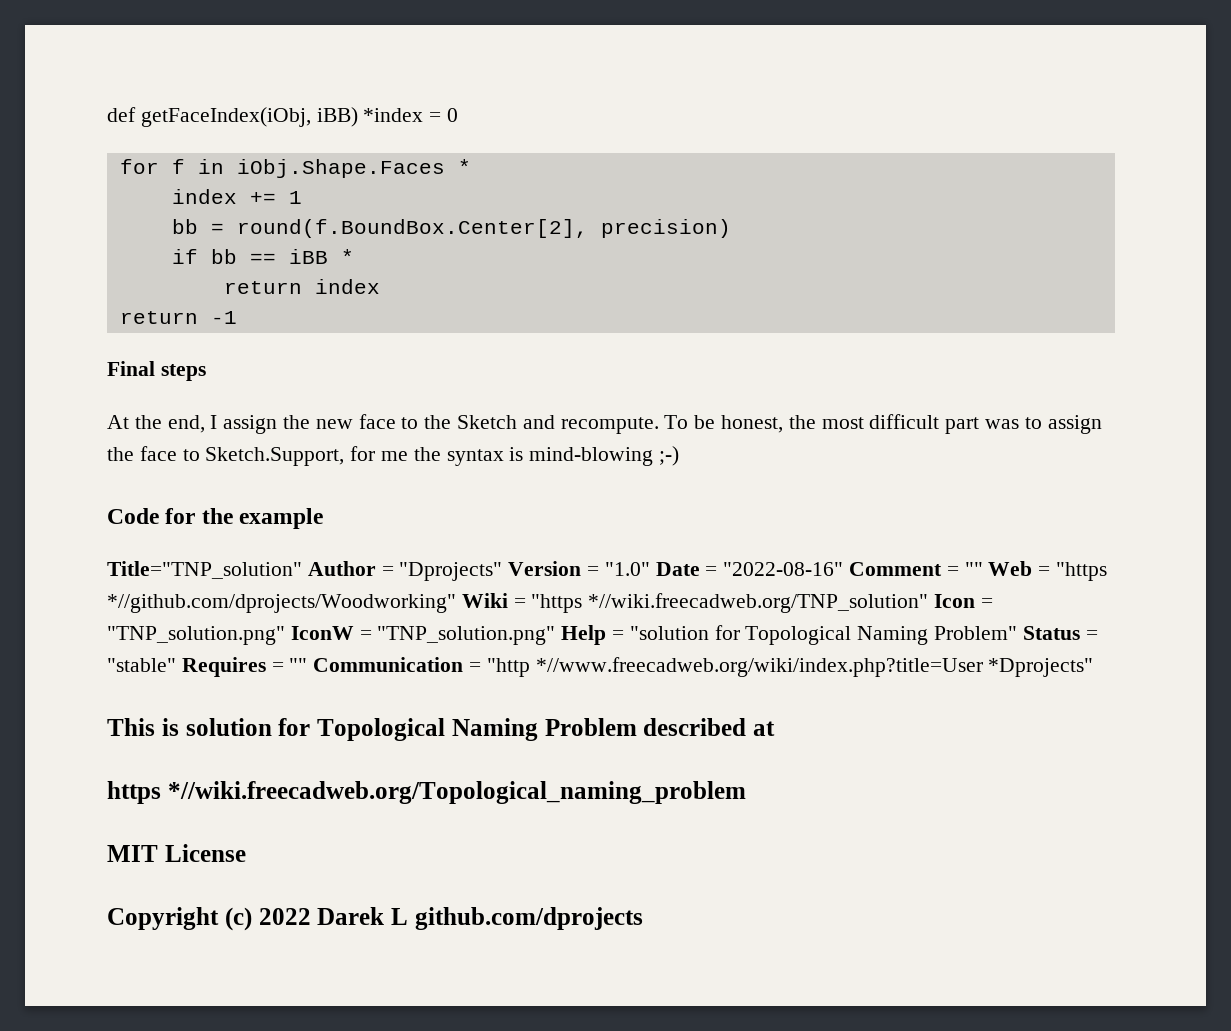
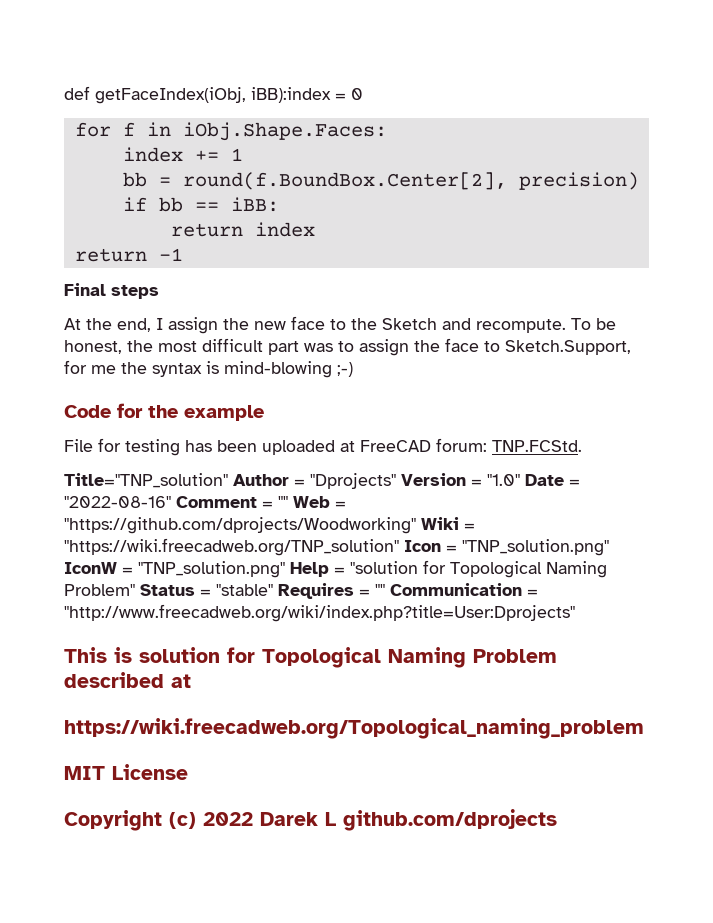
[316,107,424,127] iBB) *index -> [251,87,331,103] iBB):index
[236,159,471,178] iObj.Shape.Faces * -> [182,122,387,141] iObj.Shape.Faces:
[288,249,354,264] iBB * -> [230,197,279,212] iBB:
(324, 518) none -> [64,438,582,456] // File for testing has been uploaded at FreeCAD forum: TNP.FCStd.
[1056,562,1108,581] [107,593,929,613] "https *//github.com/dprojects/Woodworking" Wiki = "https *//wiki.freecadweb.org/TNP_solution" -> [64,517,475,534] [64,538,399,556] "https://github.com/dprojects/Woodworking" Wiki = "https://wiki.freecadweb.org/TNP_solution"
[486,657,1094,677] "http *//www.freecadweb.org/wiki/index.php?title=User *Dprojects" -> [64,604,575,622] "http://www.freecadweb.org/wiki/index.php?title=User:Dprojects"
[107,781,746,804] https *//wiki.freecadweb.org/Topological_naming_problem -> [64,718,644,739] https://wiki.freecadweb.org/Topological_naming_problem

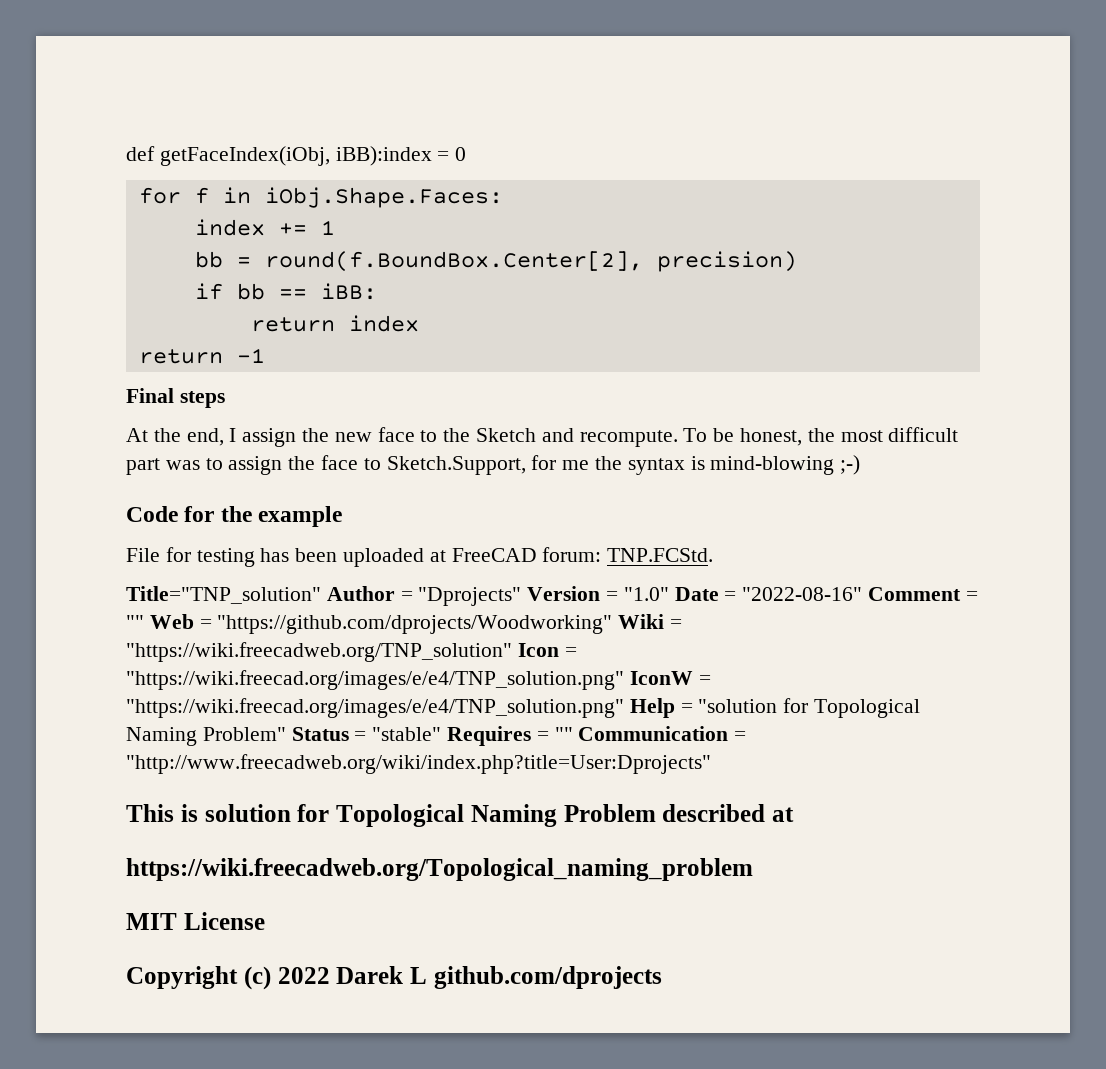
[462,539,609,556] "TNP_solution.png" -> [126,670,624,690] "https://wiki.freecad.org/images/e/e4/TNP_solution.png"
[138,561,285,578] "TNP_solution.png" -> [126,698,624,718] "https://wiki.freecad.org/images/e/e4/TNP_solution.png"

